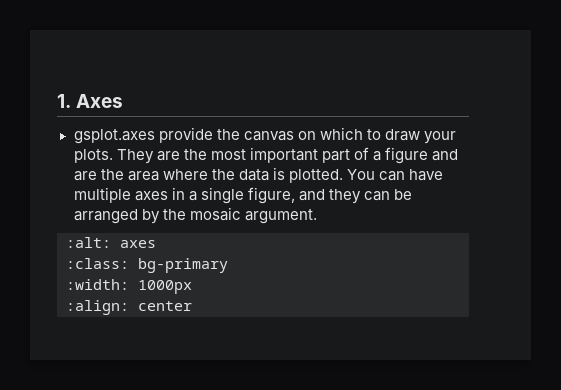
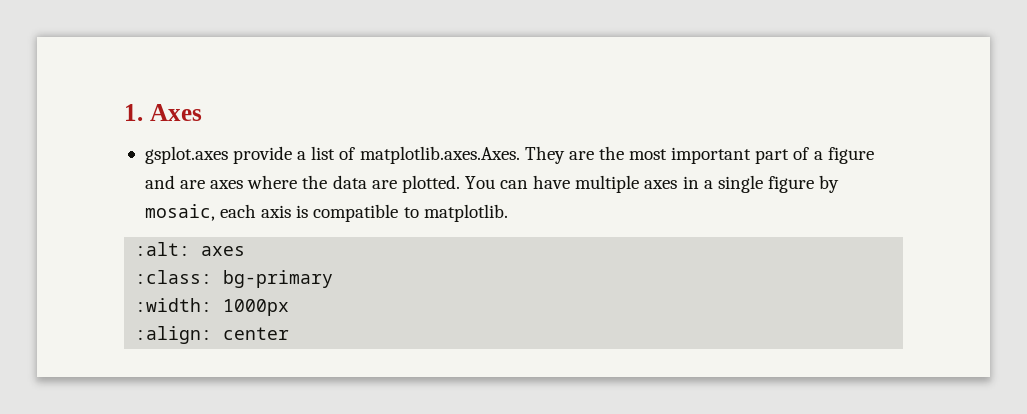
[216,127,456,144] [73,149,113,163] the canvas on which to draw your plots. -> [297,146,520,164] a list of matplotlib.axes.Axes.
[100,169,159,181] the area -> [210,180,244,189] axes
[272,167,285,180] is -> [371,180,397,189] are
[247,187,412,204] [73,207,317,224] figure, and they can be arranged by the mosaic argument. -> [767,175,840,193] [144,204,508,222] figure by mosaic, each axis is compatible to matplotlib.

